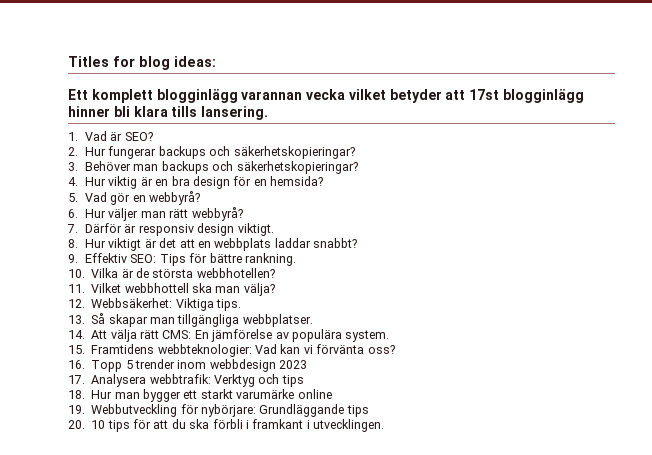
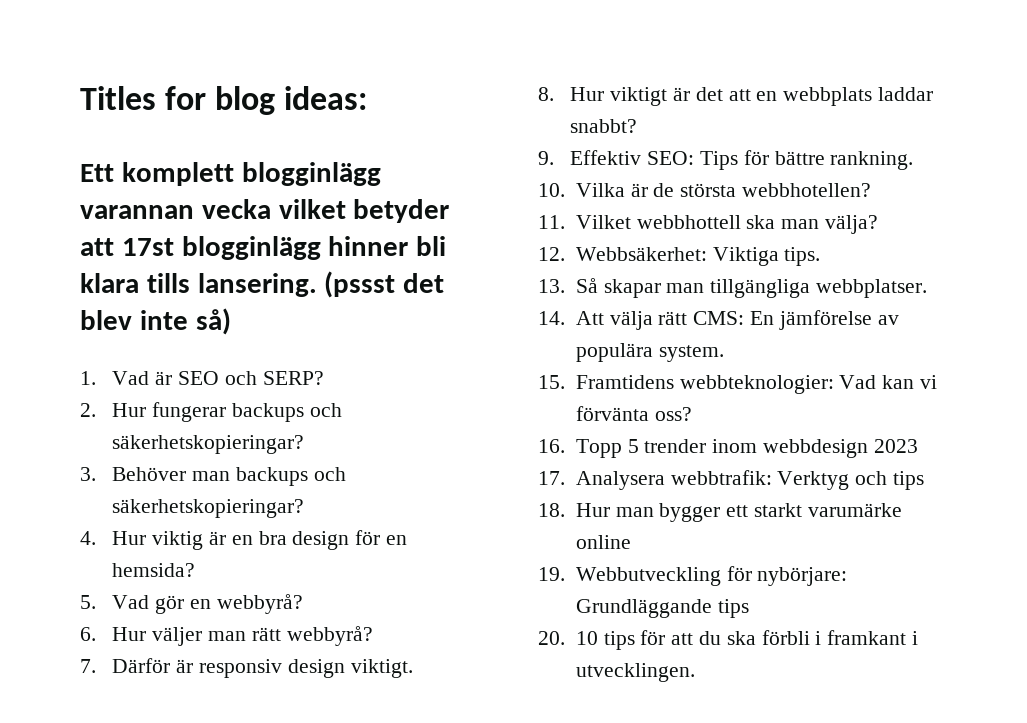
(269, 113) none -> [324,271,445,298] [80,308,231,335] (pssst det blev inte så)
[124,132,153,141] SEO? -> [178,371,324,385] SEO och SERP?

